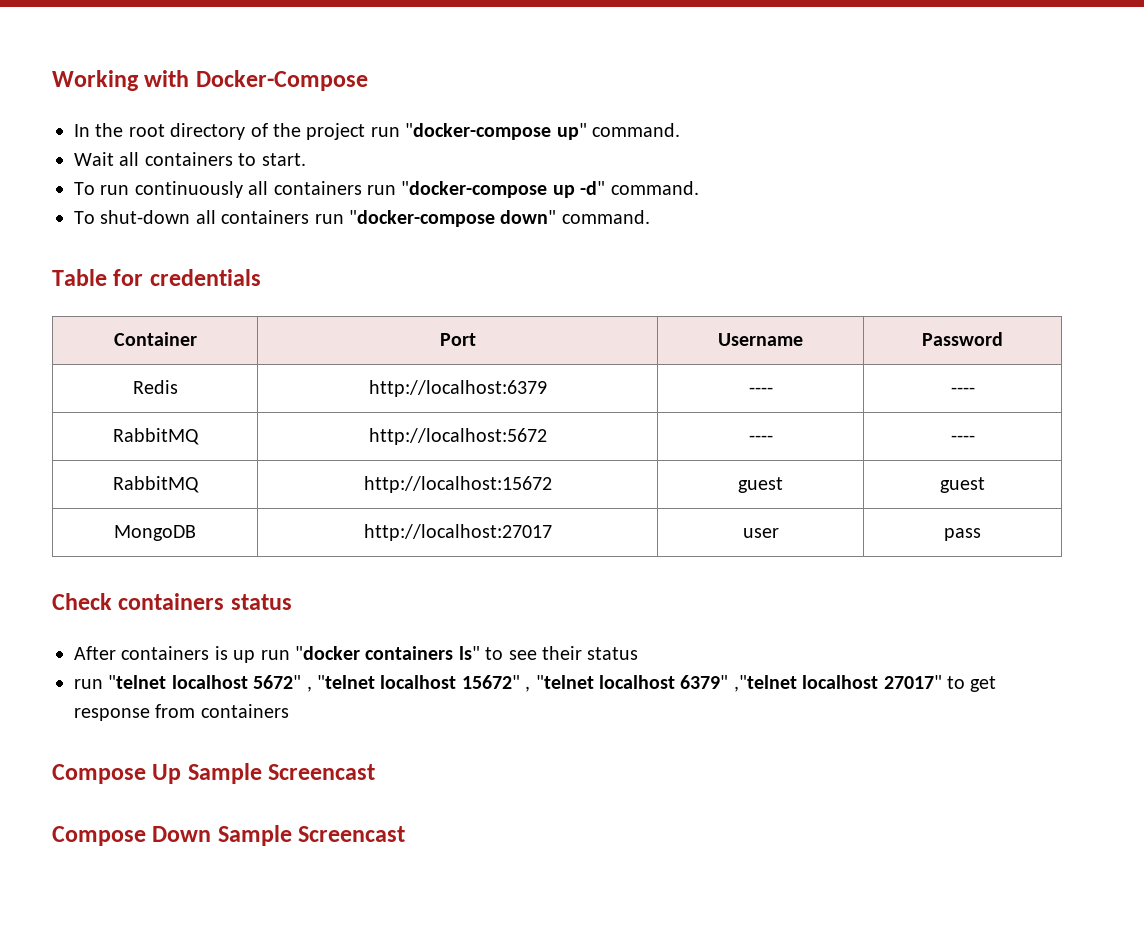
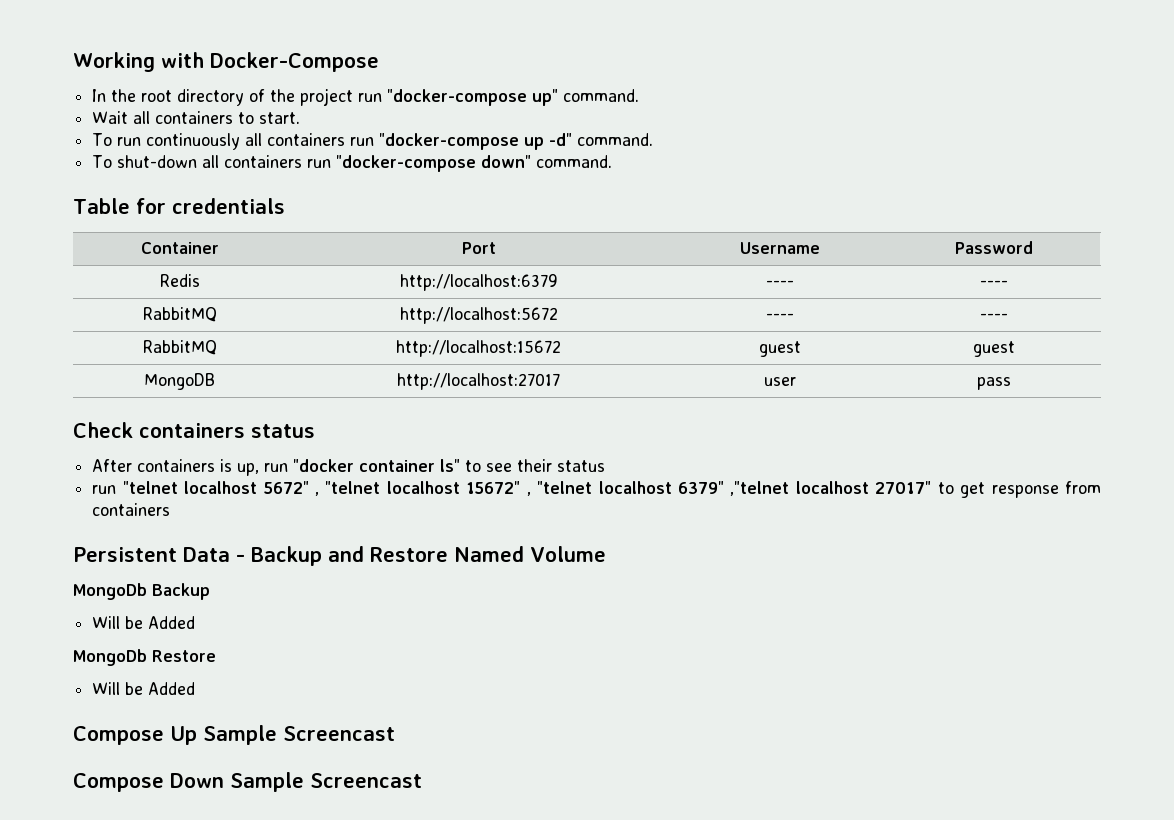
[233,650,256,663] up -> [237,463,260,476] up,
[365,646,454,660] containers -> [359,460,436,472] container
(289, 711) none -> [73,546,606,566] [73,583,210,600] [92,616,196,629] [73,649,216,666] [92,682,196,695] // Persistent Data - Backup and Restore Named Volume // MongoDb Backup // Will be Added // MongoDb Restore // Will be Added

